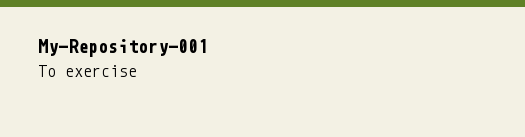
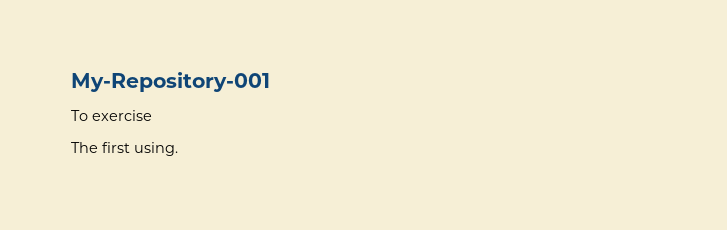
(137, 71) none -> [71,142,178,156] // The first using.

